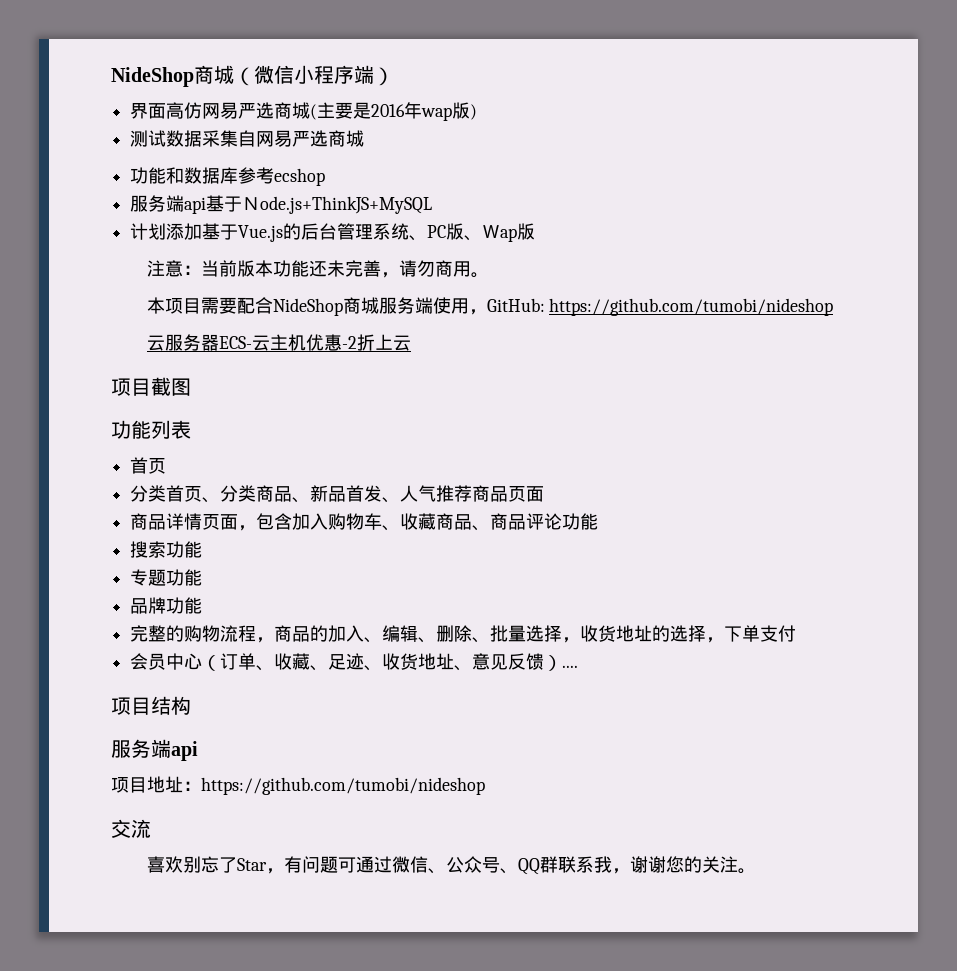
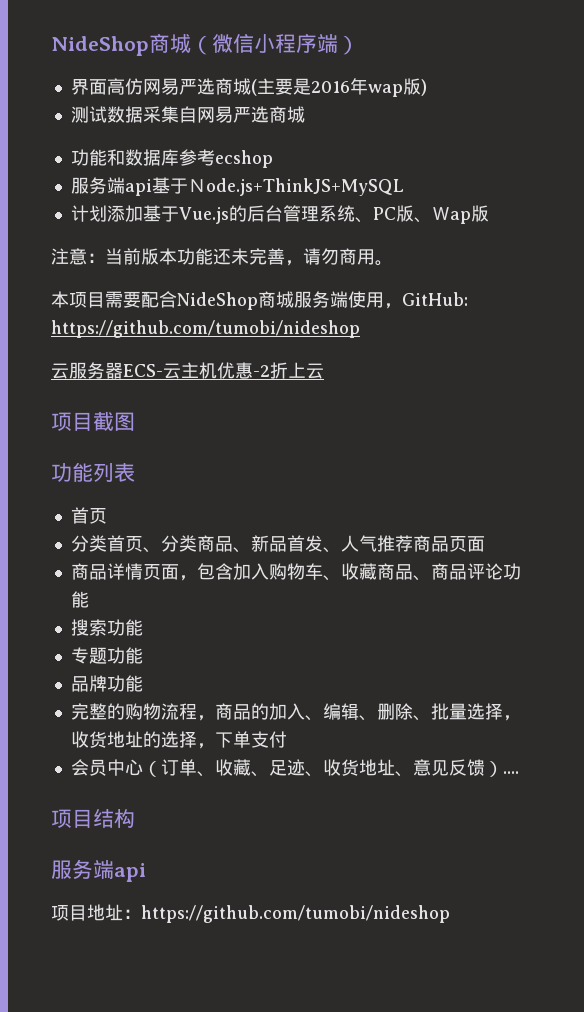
[111,819,151,838] [146,856,756,875] // 交流 // 喜欢别忘了Star，有问题可通过微信、公众号、QQ群联系我，谢谢您的关注。 -> (450, 914) none

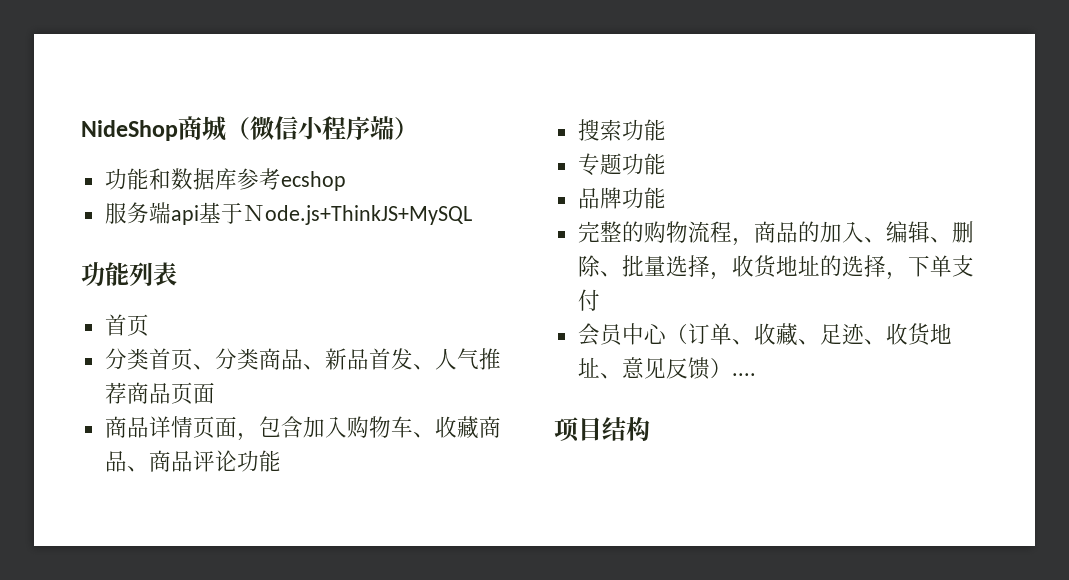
[70,78,427,97] [70,106,305,123] // 界面高仿网易严选商城(主要是2016年wap版) // 测试数据采集自网易严选商城 -> (418, 128) none
[70,205,489,224] [51,248,393,266] [51,291,468,310] [51,320,360,338] [51,362,324,379] [51,411,135,431] // 计划添加基于Vue.js的后台管理系统、PC版、Ｗap版 // 注意：当前版本功能还未完善，请勿商用。 // 本项目需要配合NideShop商城服务端使用，GitHub: https://github.com/tumobi/nideshop // 云服务器ECS-云主机优惠-2折上云 // 项目截图 -> (472, 215) none
[51,859,146,882] [51,904,450,923] // 服务端api // 项目地址：https://github.com/tumobi/nideshop -> (650, 429) none

